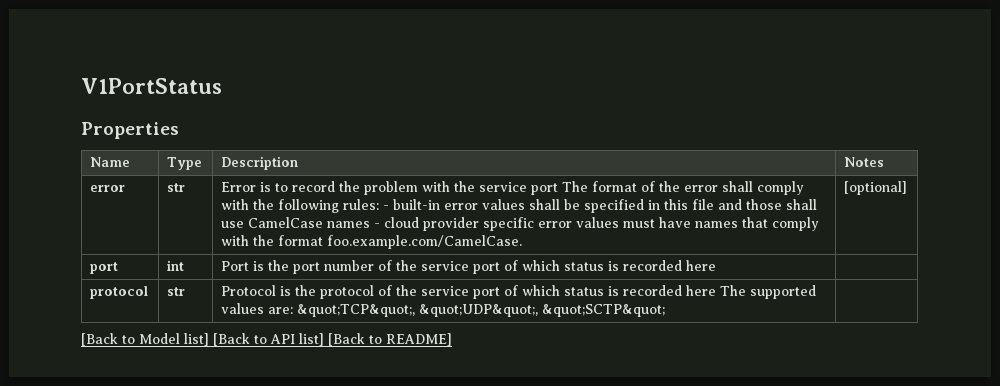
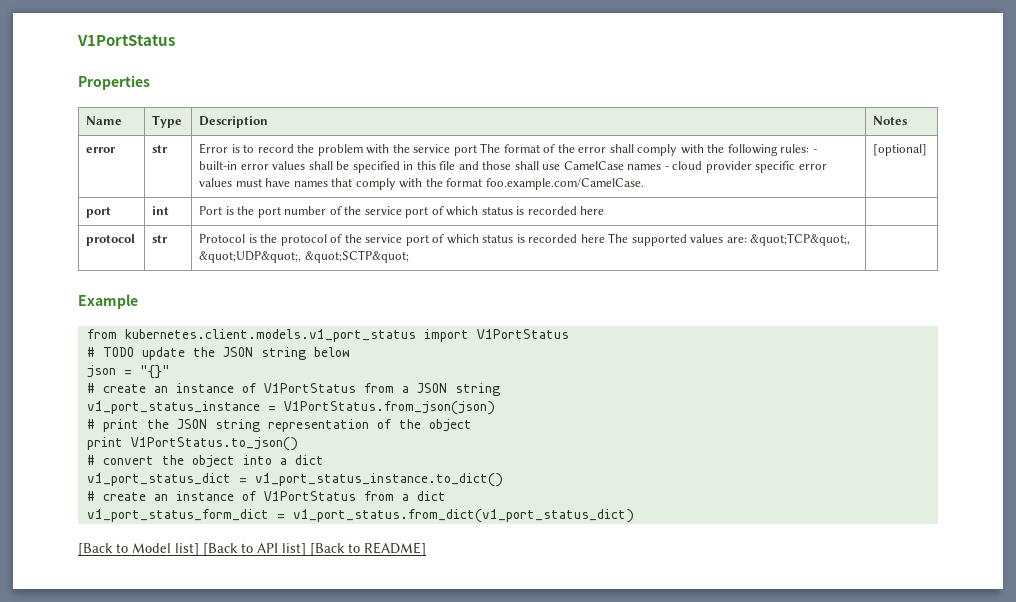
(666, 310) none -> [78,294,138,309] [86,329,569,342] [86,347,350,360] [86,365,170,379] [86,383,500,396] [86,401,495,415] [86,419,472,432] [86,437,298,451] [86,455,324,468] [86,473,503,487] [86,491,446,501] [86,509,634,523] // Example // from kubernetes.client.models.v1_port_status import V1PortStatus // # TODO update the JSON string below // json = "{}" // # create an instance of V1PortStatus from a JSON string // v1_port_status_instance = V1PortStatus.from_json(json) // # print the JSON string representation of the object // print V1PortStatus.to_json() // # convert the object into a dict // v1_port_status_dict = v1_port_status_instance.to_dict() // # create an instance of V1PortStatus from a dict // v1_port_status_form_dict = v1_port_status.from_dict(v1_port_status_dict)

